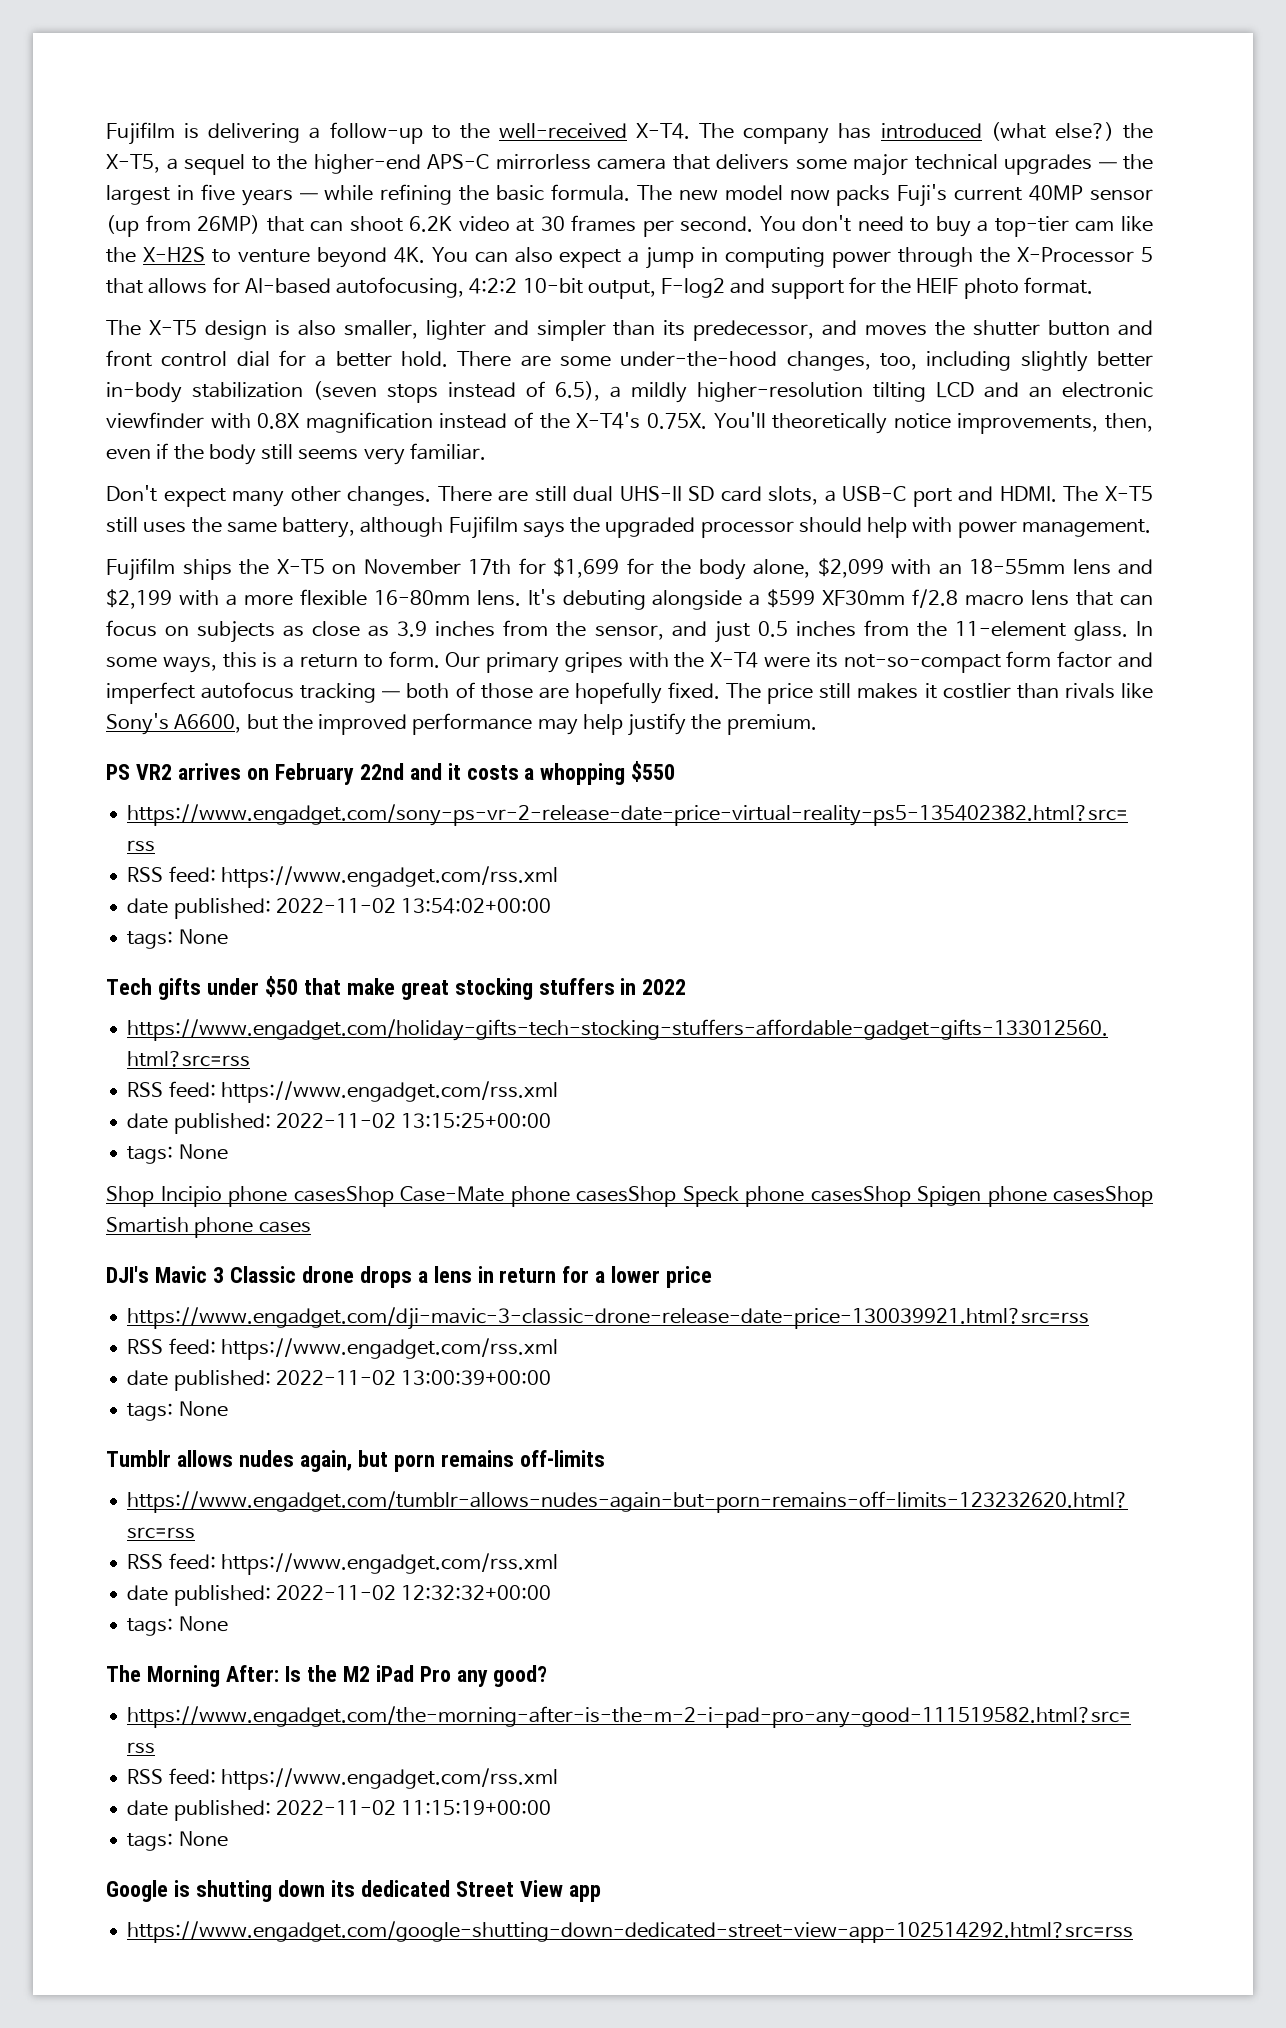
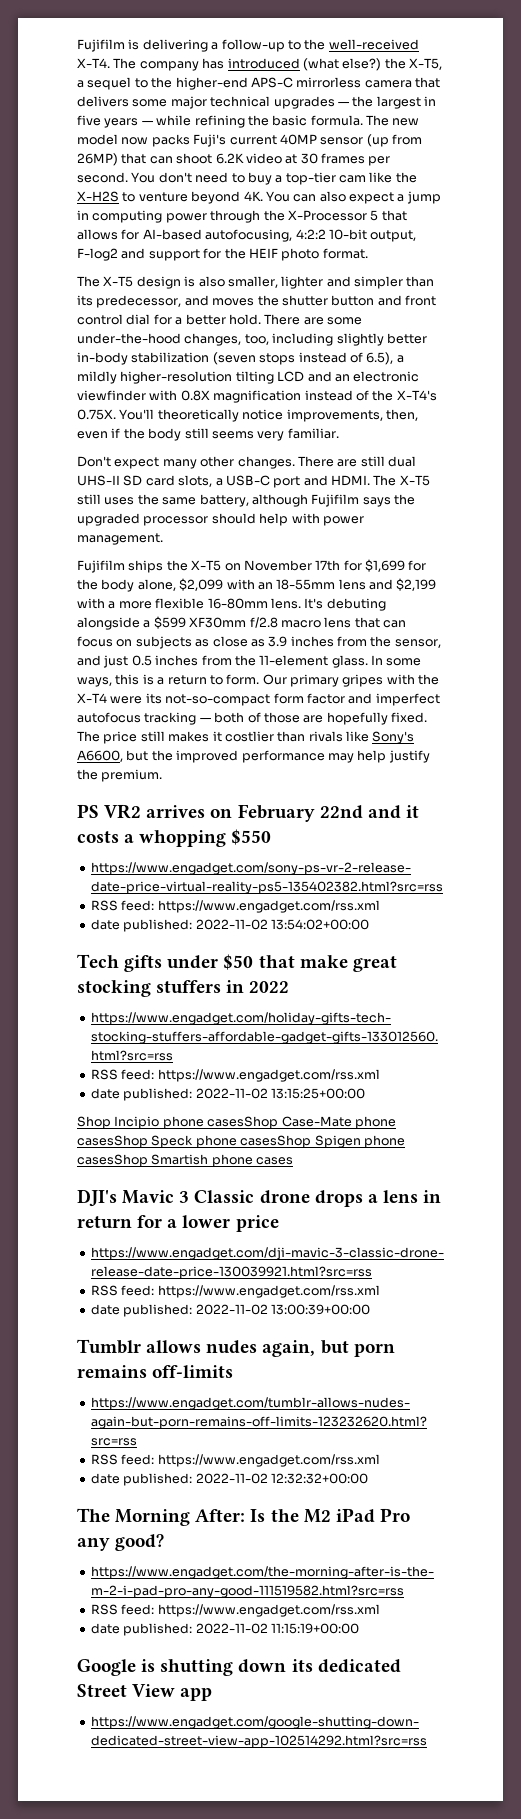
[127,929,228,949] // tags: None -> (369, 924) none
[127,1144,228,1164] // tags: None -> (365, 1093) none
[127,1401,228,1421] // tags: None -> (370, 1309) none
[127,1616,228,1636] // tags: None -> (368, 1478) none
[127,1831,228,1851] // tags: None -> (359, 1628) none

